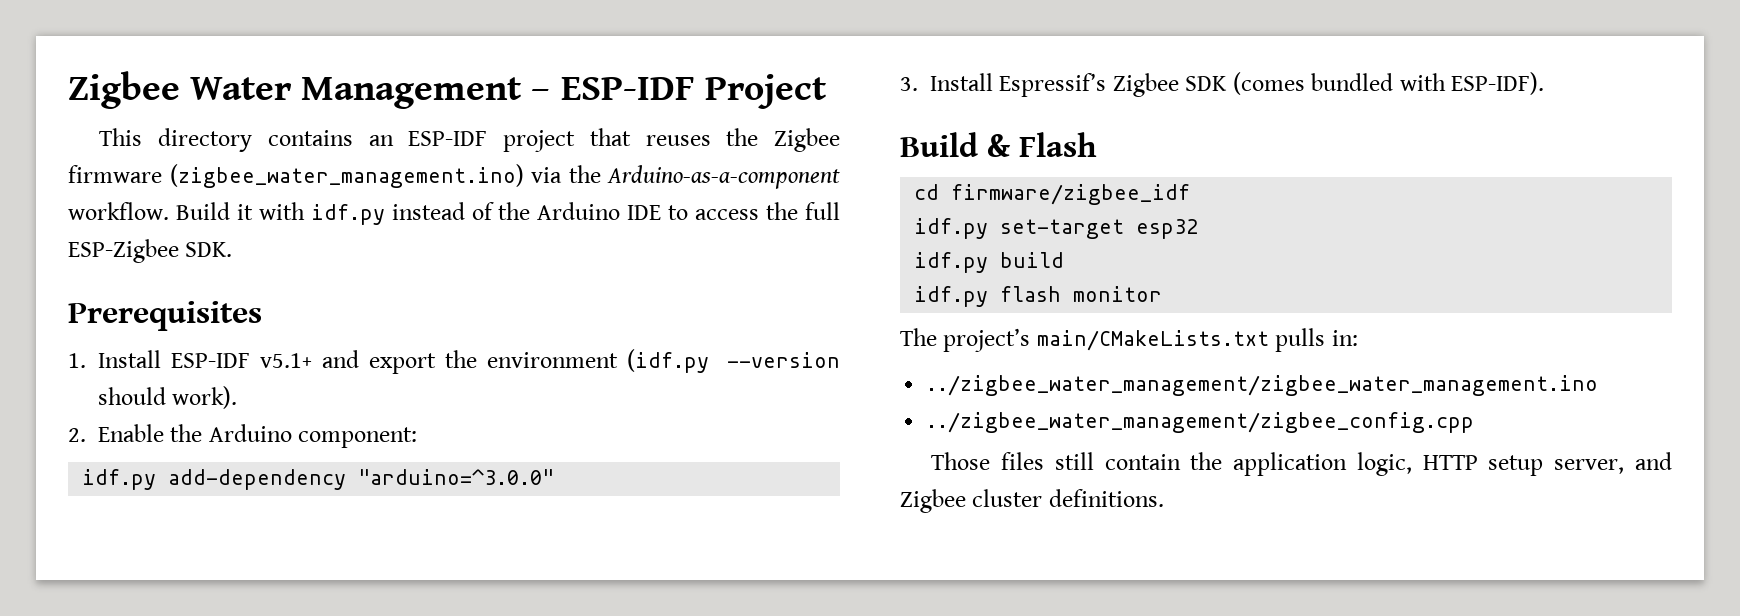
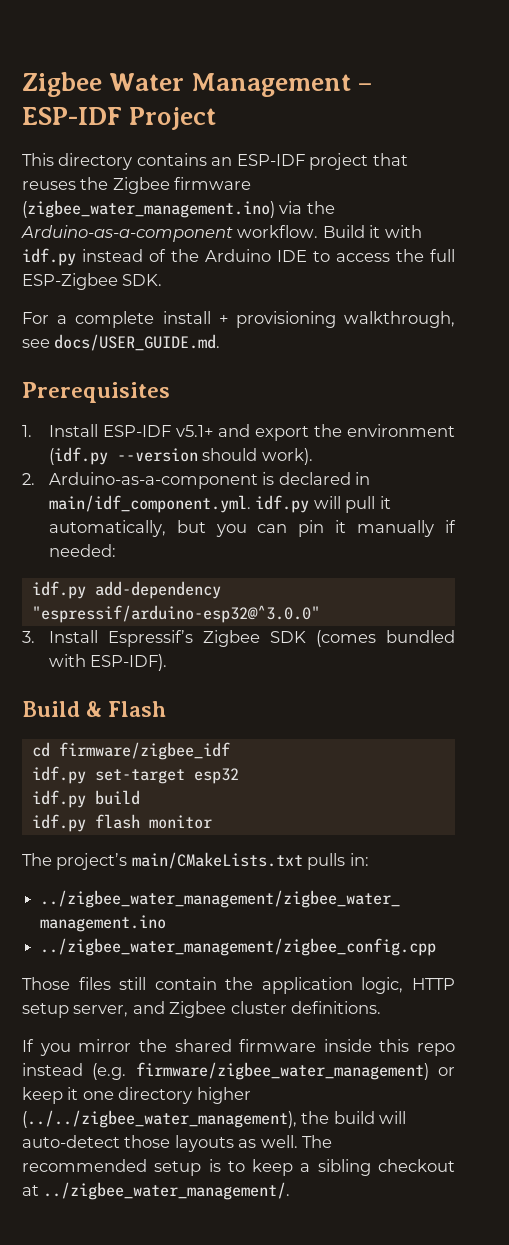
(233, 249) none -> [22,311,455,328] [22,334,221,351] // For a complete install + provisioning walkthrough, see docs/USER_GUIDE.md.
[98,424,418,448] Enable the Arduino component: -> [48,472,371,489] [48,495,391,513] [48,520,457,537] [48,544,116,557] Arduino-as-a-component is declared in main/idf_component.yml. idf.py will pull it automatically, but you can pin it manually if needed:
[358,469,555,485] "arduino=^3.0.0" -> [31,605,320,623] "espressif/arduino-esp32@^3.0.0"
(1164, 498) none -> [22,1039,455,1056] [22,1062,455,1080] [22,1087,251,1104] [22,1110,407,1128] [22,1135,333,1152] [22,1159,455,1176] [22,1182,291,1200] // If you mirror the shared firmware inside this repo instead (e.g. firmware/zigbee_water_management) or keep it one directory higher (../../zigbee_water_management), the build will auto-detect those layouts as well. The recommended setup is to keep a sibling checkout at ../zigbee_water_management/.

